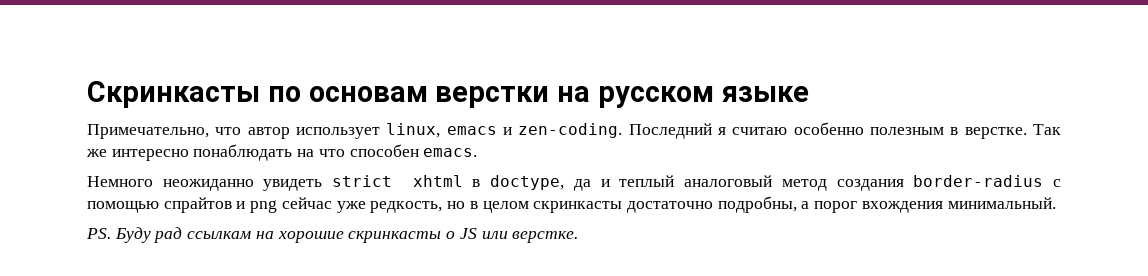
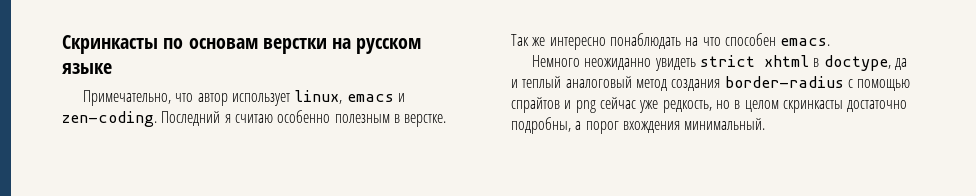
[86,227,579,243] // PS. Буду рад ссылкам на хорошие скринкасты о JS или верстке. -> (766, 124) none

